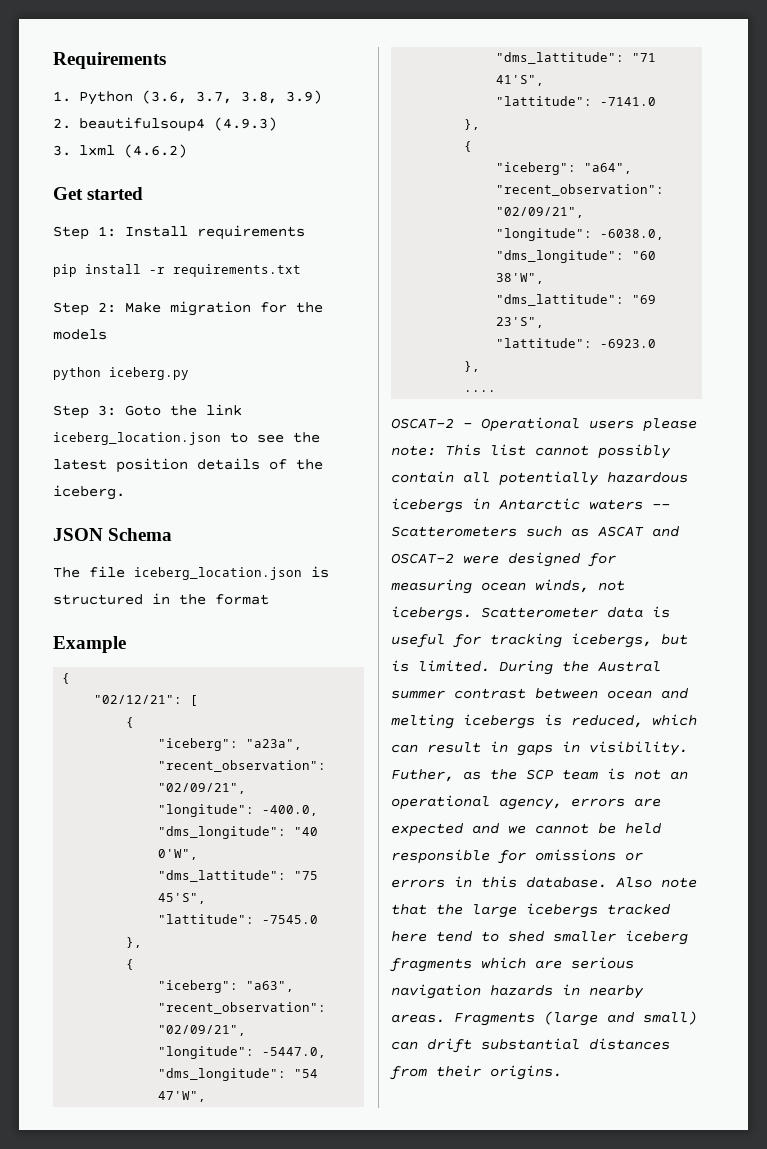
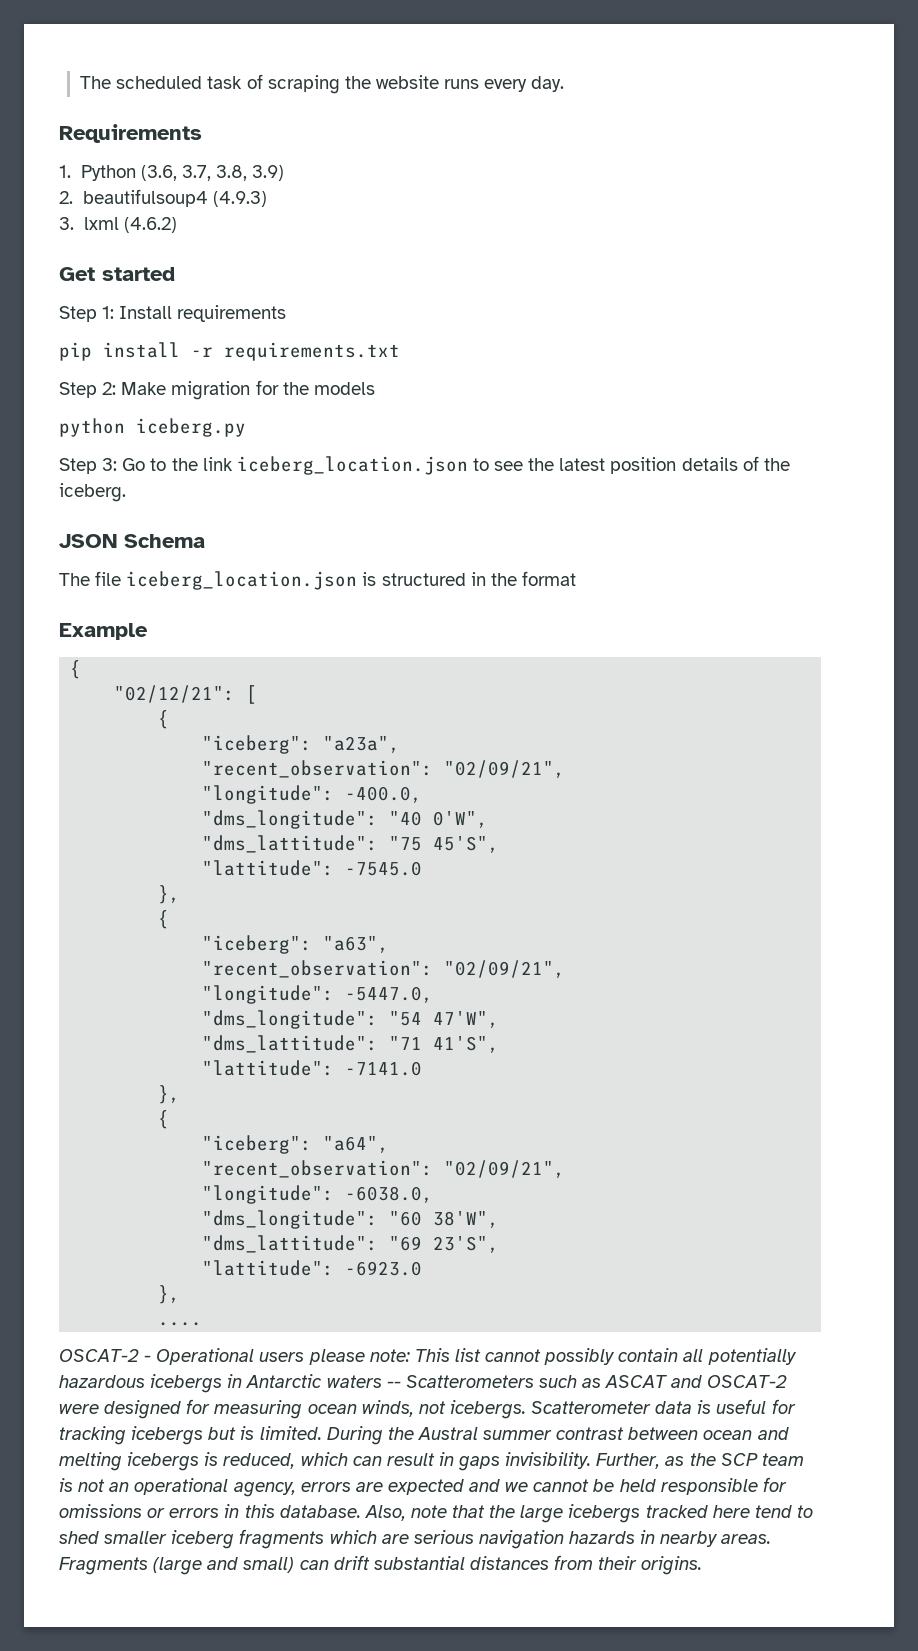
(53, 60) none -> [80,74,565,94] The scheduled task of scraping the website runs every day. //
[125,405,161,416] Goto -> [122,458,167,471] Go to
[571,633,652,648] icebergs, -> [131,1426,204,1445] icebergs
[562,741,688,756] [391,769,454,782] in visibility. Futher, -> [505,1452,661,1469] invisibility. Further,
[616,877,652,888] Also -> [364,1505,406,1521] Also,

